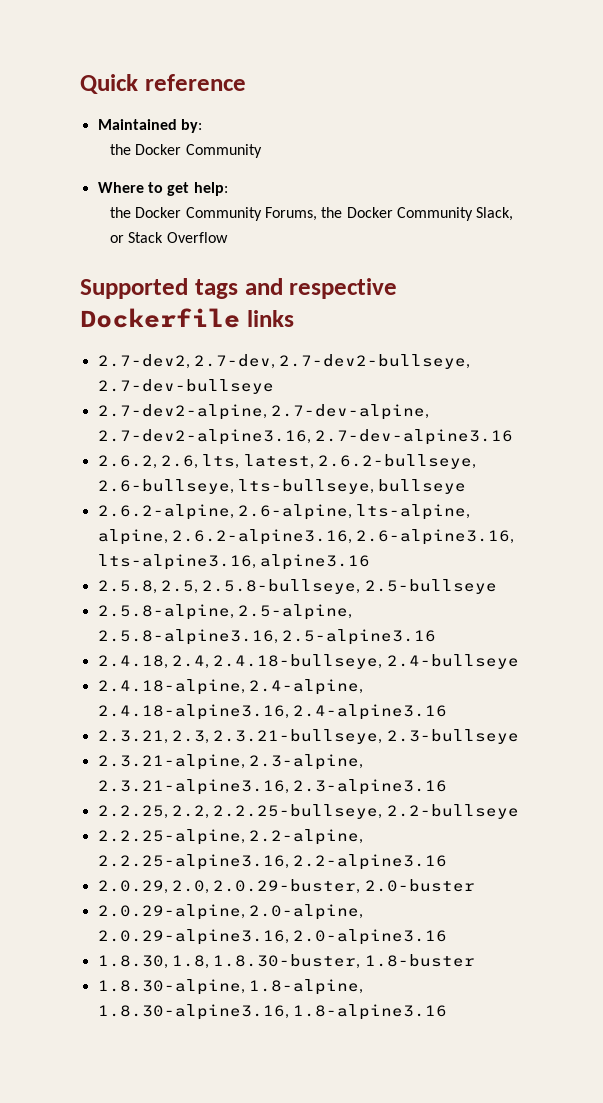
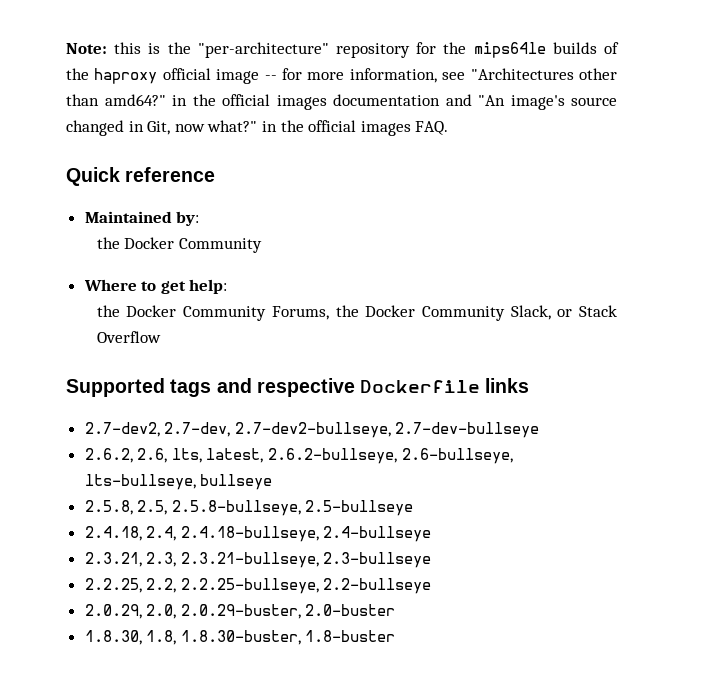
(80, 84) none -> [66,42,619,58] [66,68,617,84] [66,94,617,110] [66,120,449,136] Note: this is the "per-architecture" repository for the mips64le builds of the haproxy official image -- for more information, see "Architectures other than amd64?" in the official images documentation and "An image's source changed in Git, now what?" in the official images FAQ. //
[97,404,429,420] [97,429,513,445] // 2.7-dev2-alpine, 2.7-dev-alpine, 2.7-dev2-alpine3.16, 2.7-dev-alpine3.16 -> (540, 430) none
[97,504,471,520] [97,529,515,545] [97,554,370,570] // 2.6.2-alpine, 2.6-alpine, lts-alpine, alpine, 2.6.2-alpine3.16, 2.6-alpine3.16, lts-alpine3.16, alpine3.16 -> (273, 482) none
[97,604,352,620] [97,629,436,645] // 2.5.8-alpine, 2.5-alpine, 2.5.8-alpine3.16, 2.5-alpine3.16 -> (414, 508) none
[97,679,363,695] [97,704,447,720] // 2.4.18-alpine, 2.4-alpine, 2.4.18-alpine3.16, 2.4-alpine3.16 -> (432, 534) none
[97,754,363,770] [97,779,447,795] // 2.3.21-alpine, 2.3-alpine, 2.3.21-alpine3.16, 2.3-alpine3.16 -> (432, 560) none
[97,829,363,845] [97,854,447,870] // 2.2.25-alpine, 2.2-alpine, 2.2.25-alpine3.16, 2.2-alpine3.16 -> (432, 586) none
[97,904,363,920] [97,929,447,945] // 2.0.29-alpine, 2.0-alpine, 2.0.29-alpine3.16, 2.0-alpine3.16 -> (396, 610) none
[97,979,363,995] [97,1004,447,1020] // 1.8.30-alpine, 1.8-alpine, 1.8.30-alpine3.16, 1.8-alpine3.16 -> (396, 636) none

